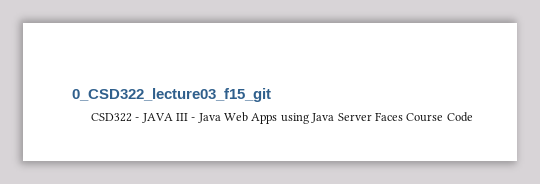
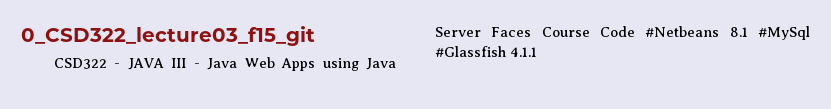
(473, 117) none -> [645,26,810,40] [435,46,537,57] #Netbeans 8.1 #MySql #Glassfish 4.1.1

